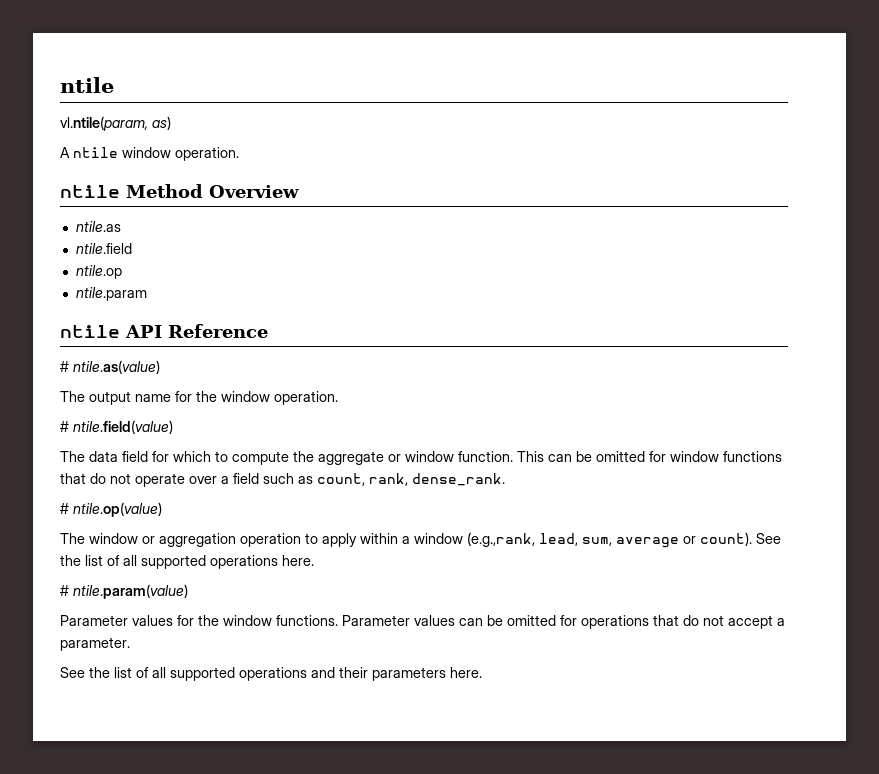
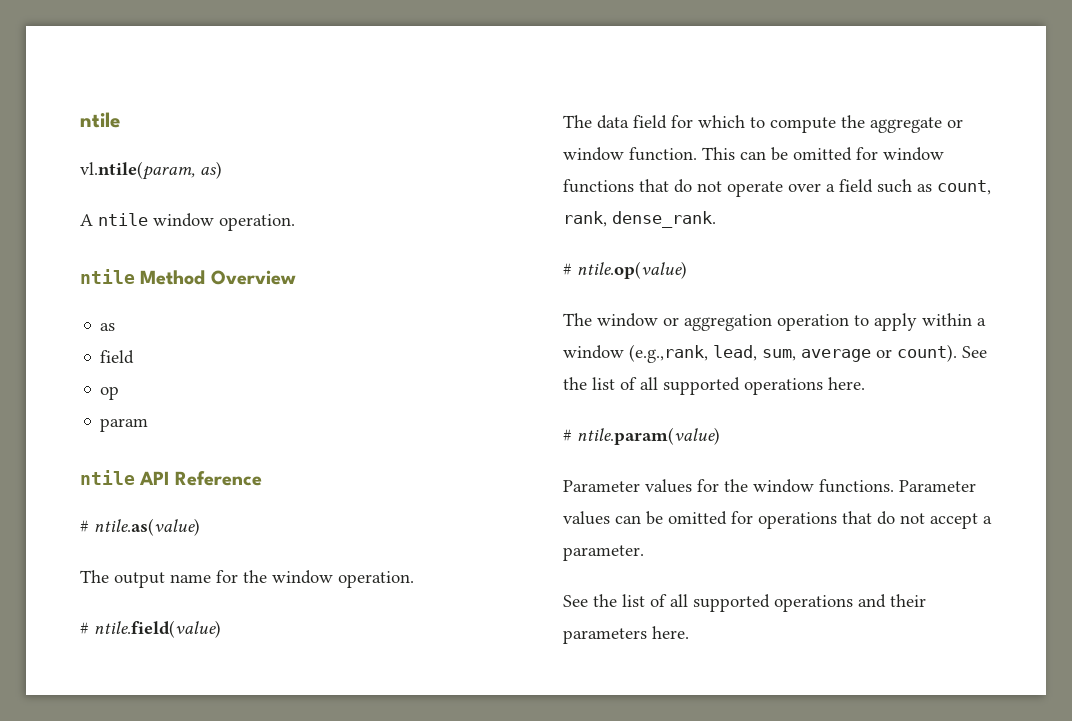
[75,221,121,232] [75,243,132,254] [75,265,122,279] [75,287,147,301] ntile.as // ntile.field // ntile.op // ntile.param -> [100,323,116,331] [100,350,135,364] [100,386,120,400] [100,418,149,432] as // field // op // param

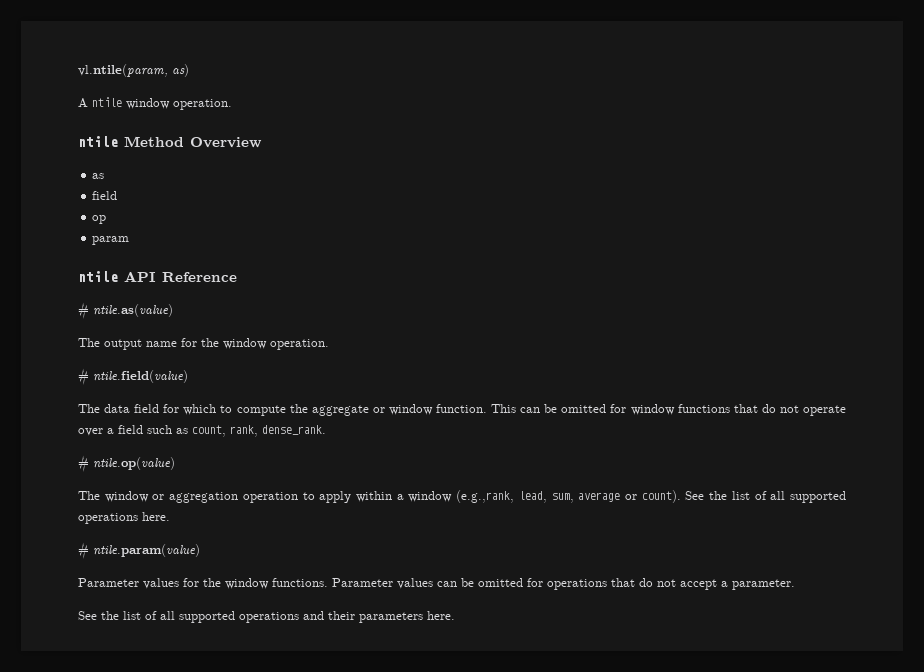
[80,112,120,128] ntile // -> (78, 70) none

